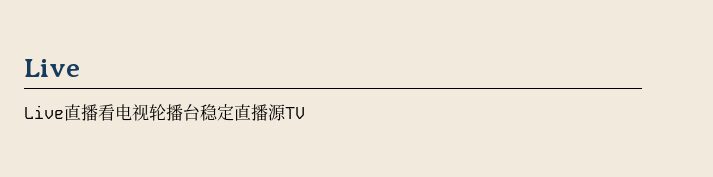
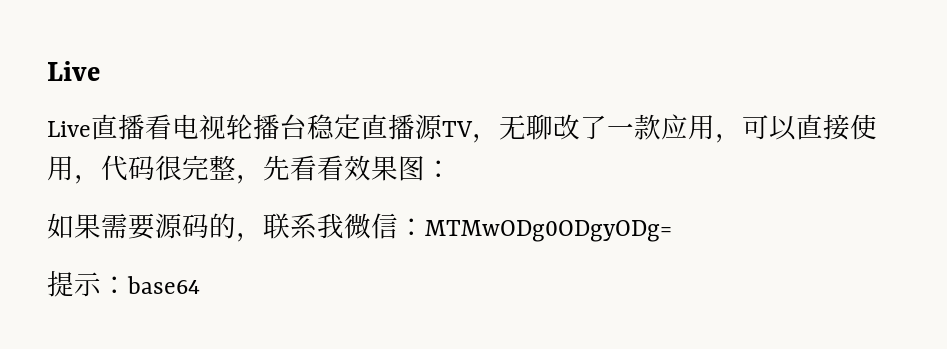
(305, 113) none -> [472,114,877,143] [47,155,452,184] [47,213,672,242] [47,271,200,297] ，无聊改了一款应用，可以直接使用，代码很完整，先看看效果图： // 如果需要源码的，联系我微信：MTMwODg0ODgyODg= // 提示：base64

